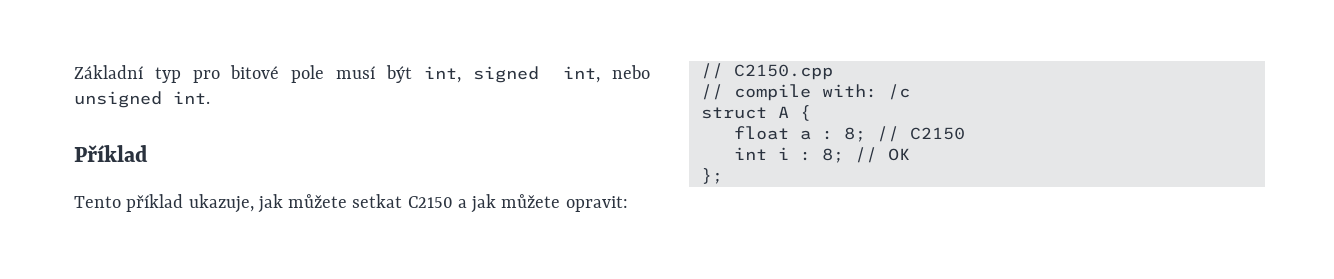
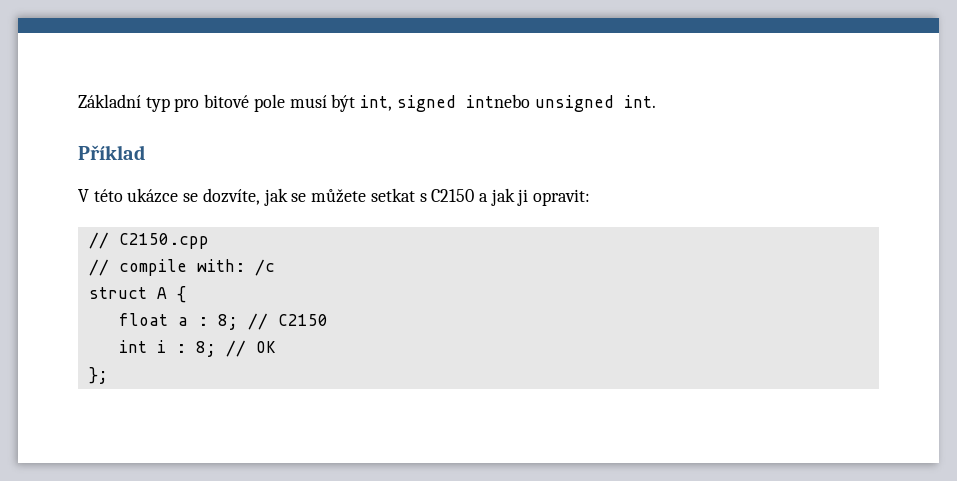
[563,65,650,83] int, nebo -> [465,94,530,108] intnebo
[74,194,283,213] Tento příklad ukazuje, jak -> [78,188,307,206] V této ukázce se dozvíte, jak se
(403, 201) none -> [419,193,427,202] s
[501,194,561,208] můžete -> [517,189,529,206] ji

